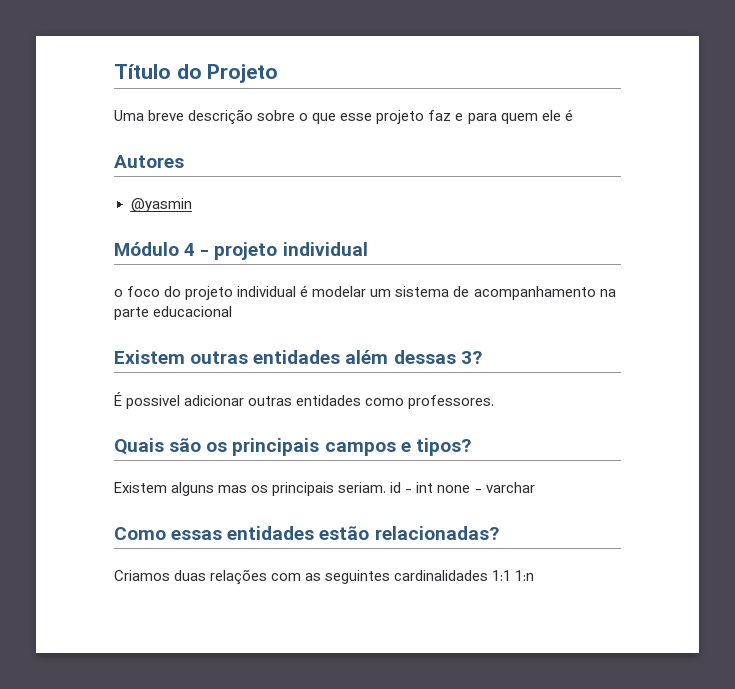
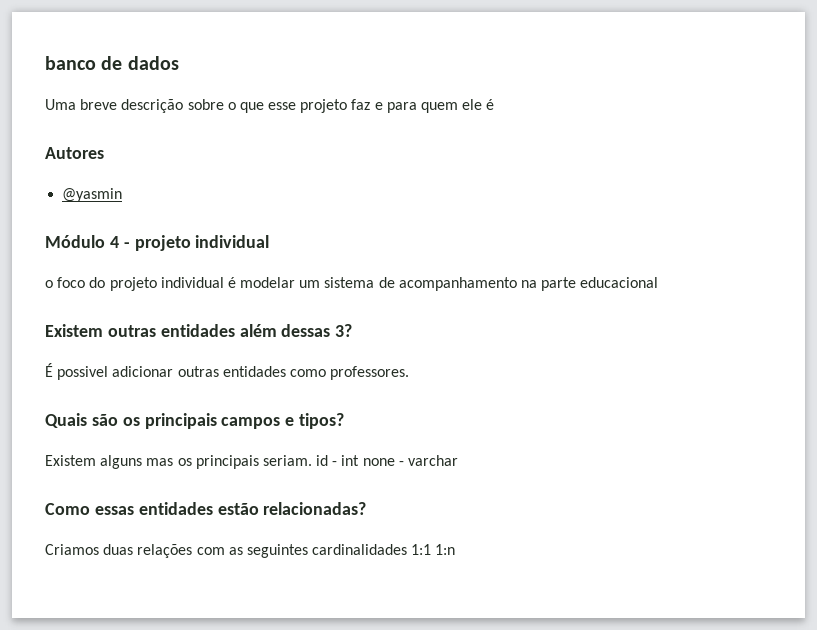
[114,64,279,83] Título do Projeto -> [45,56,179,70] banco de dados

